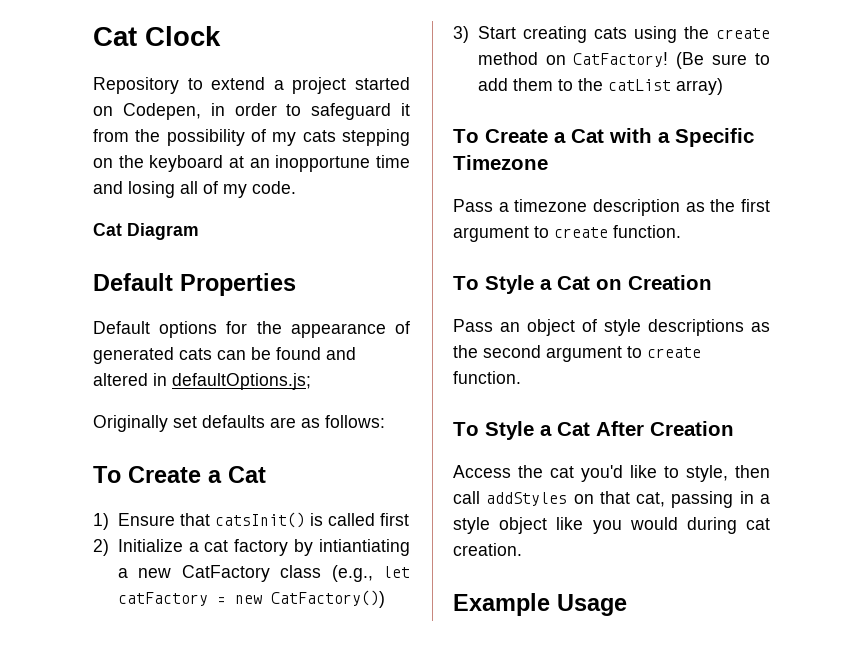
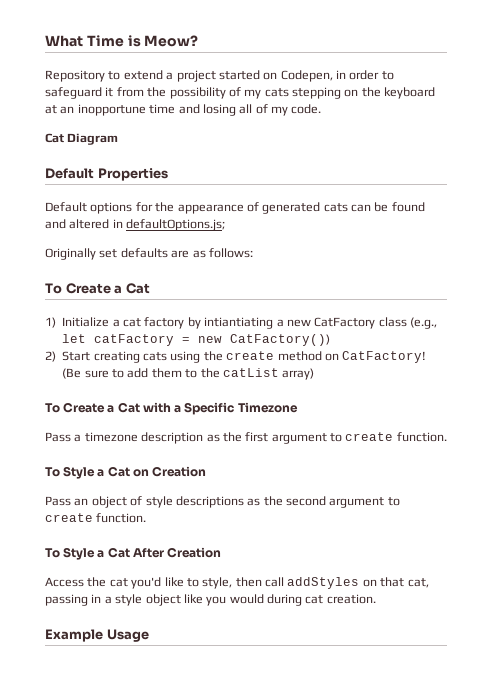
[93,26,221,46] Cat Clock -> [45,35,199,47] What Time is Meow?
[117,512,409,528] [93,539,109,556] Ensure that catsInit() is called first // 2) -> (56, 322) none
[453,26,469,43] 3) -> [45,351,56,362] 2)

